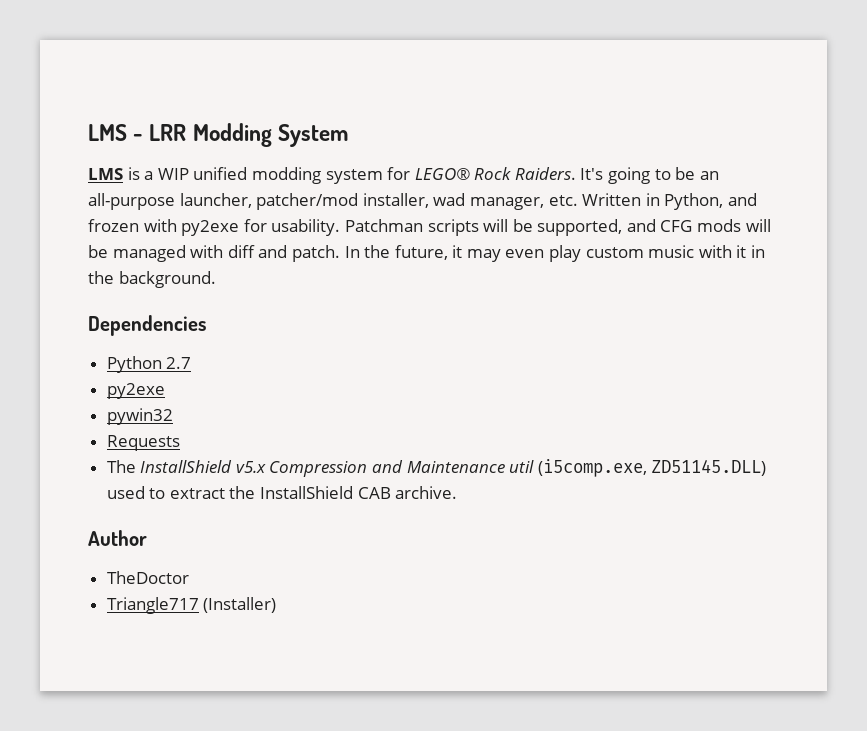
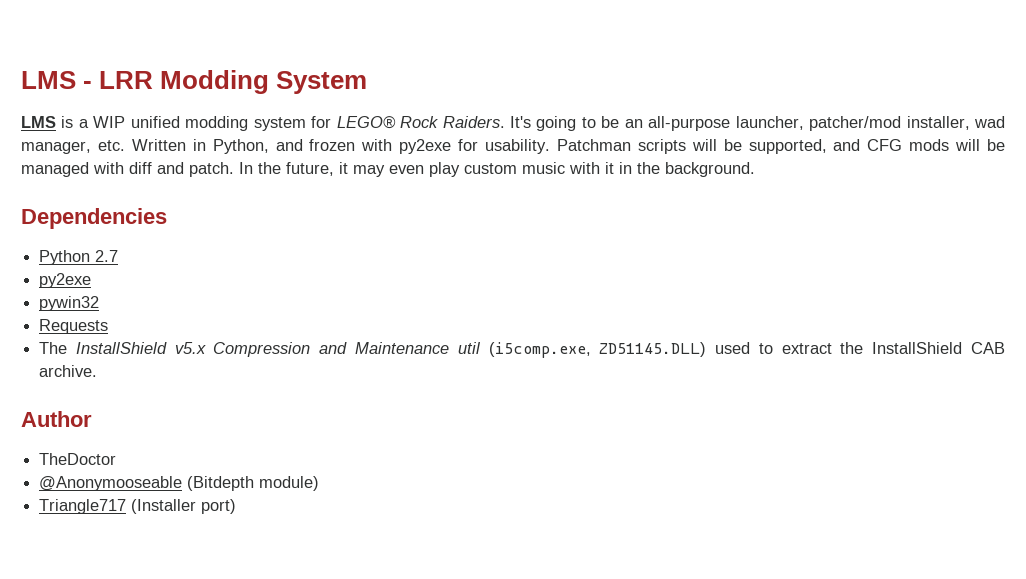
(189, 577) none -> [39,476,320,491] // @Anonymooseable (Bitdepth module)
[203,597,277,613] (Installer) -> [131,499,237,514] (Installer port)

